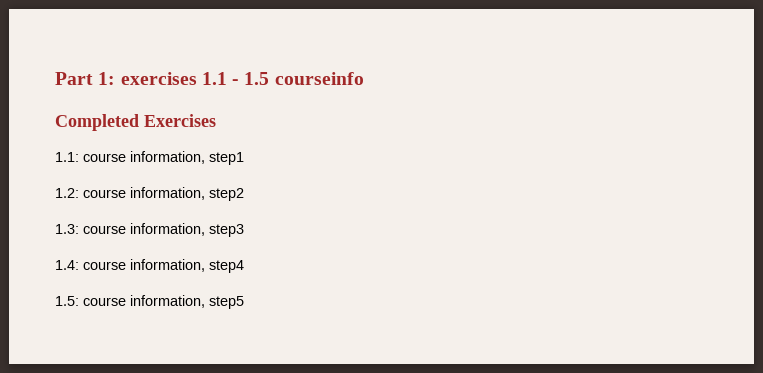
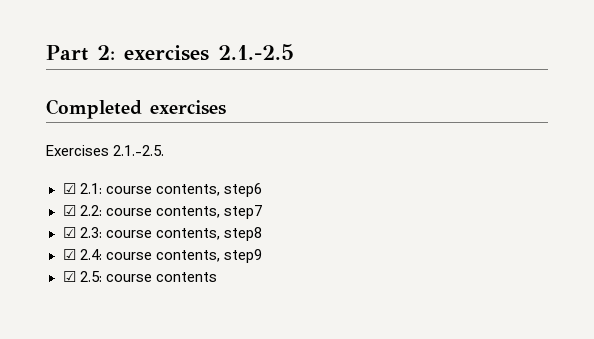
[98,72,364,85] 1: exercises 1.1 - 1.5 courseinfo -> [96,44,294,61] 2: exercises 2.1.-2.5
(139, 122) none -> [150,100,226,115] exercises //
[55,151,244,165] [55,187,244,201] [55,223,244,237] [55,259,244,273] [55,295,244,309] // 1.1: course information, step1 // 1.2: course information, step2 // 1.3: course information, step3 // 1.4: course information, step4 // 1.5: course information, step5 -> [113,145,165,156] [62,183,262,197] [62,205,262,219] [62,227,262,241] [62,249,262,263] [62,271,217,282] 2.1.-2.5. // ☑ 2.1: course contents, step6 // ☑ 2.2: course contents, step7 // ☑ 2.3: course contents, step8 // ☑ 2.4: course contents, step9 // ☑ 2.5: course contents

